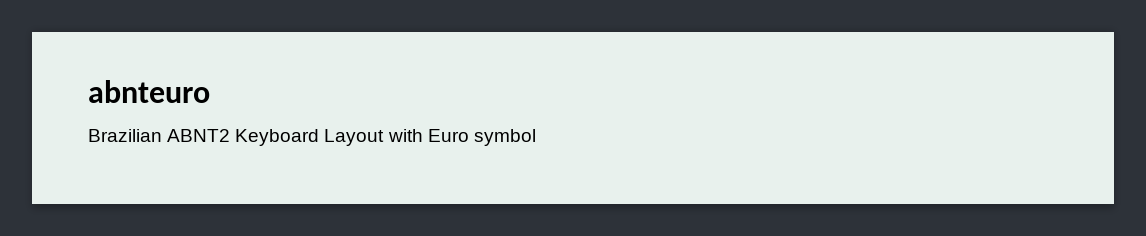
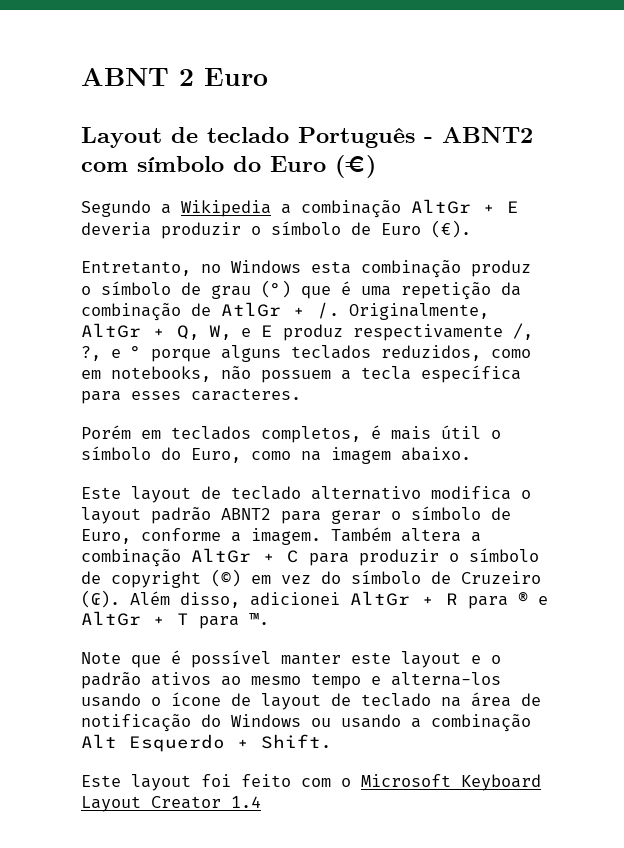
[88,80,210,103] [88,129,536,146] abnteuro // Brazilian ABNT2 Keyboard Layout with Euro symbol -> [81,68,268,86] [81,127,533,148] [81,155,376,178] [81,199,519,218] [81,220,471,239] [81,260,531,278] [81,280,521,300] [81,302,489,321] [81,323,533,341] [81,345,531,362] [81,365,521,383] [81,388,301,404] [81,425,501,443] [81,446,471,464] [81,486,531,503] [81,506,511,524] [81,527,481,545] [81,548,539,567] [81,569,541,588] [81,590,548,609] [81,611,269,629] [81,650,501,668] [81,672,501,689] [81,692,541,710] [81,714,531,732] [81,734,331,752] [81,774,541,791] [81,796,261,812] ABNT 2 Euro // Layout de teclado Português - ABNT2 com símbolo do Euro (€) // Segundo a Wikipedia a combinação AltGr + E deveria produzir o símbolo de Euro (€). // Entretanto, no Windows esta combinação produz o símbolo de grau (°) que é uma repetição da combinação de AtlGr + /. Originalmente, AltGr + Q, W, e E produz respectivamente /, ?, e ° porque alguns teclados reduzidos, como em notebooks, não possuem a tecla específica para esses caracteres. // Porém em teclados completos, é mais útil o símbolo do Euro, como na imagem abaixo. // Este layout de teclado alternativo modifica o layout padrão ABNT2 para gerar o símbolo de Euro, conforme a imagem. Também altera a combinação AltGr + C para produzir o símbolo de copyright (©) em vez do símbolo de Cruzeiro (₢). Além disso, adicionei AltGr + R para ® e AltGr + T para ™. // Note que é possível manter este layout e o padrão ativos ao mesmo tempo e alterna-los usando o ícone de layout de teclado na área de notificação do Windows ou usando a combinação Alt Esquerdo + Shift. // Este layout foi feito com o Microsoft Keyboard Layout Creator 1.4

